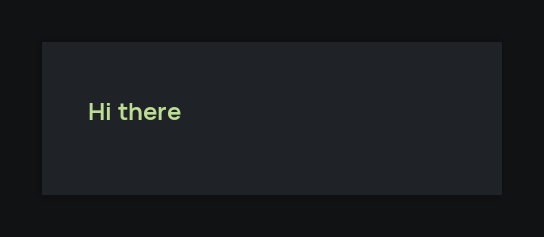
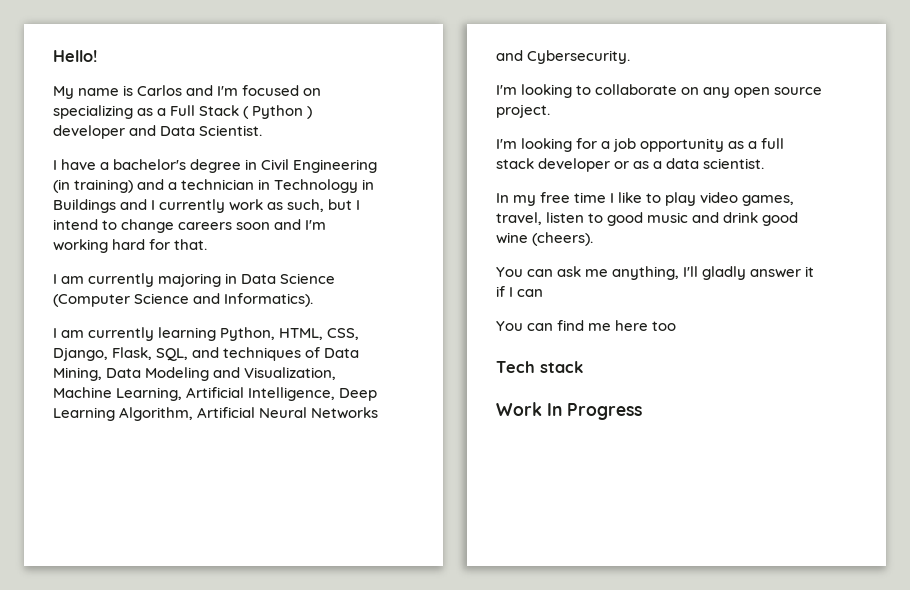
[88,103,182,120] Hi there -> [53,50,97,62] [53,85,322,99] [53,105,313,119] [53,125,263,139] [53,159,378,173] [53,179,375,193] [53,199,361,213] [53,219,327,233] [53,239,208,253] [53,273,336,287] [53,293,314,307] [53,327,360,341] [53,347,360,361] [53,367,337,381] [53,387,378,401] [53,407,379,421] [496,50,631,64] [496,84,823,98] [496,104,550,118] [496,138,785,152] [496,158,765,172] [496,192,795,206] [496,212,799,226] [496,232,594,246] [496,266,815,280] [496,286,544,297] [496,320,677,331] [496,361,583,373] [496,402,642,420] Hello! // My name is Carlos and I'm focused on specializing as a Full Stack ( Python ) developer and Data Scientist. // I have a bachelor's degree in Civil Engineering (in training) and a technician in Technology in Buildings and I currently work as such, but I intend to change careers soon and I'm working hard for that. // I am currently majoring in Data Science (Computer Science and Informatics). // I am currently learning Python, HTML, CSS, Django, Flask, SQL, and techniques of Data Mining, Data Modeling and Visualization, Machine Learning, Artificial Intelligence, Deep Learning Algorithm, Artificial Neural Networks and Cybersecurity. // I'm looking to collaborate on any open source project. // I'm looking for a job opportunity as a full stack developer or as a data scientist. // In my free time I like to play video games, travel, listen to good music and drink good wine (cheers). // You can ask me anything, I'll gladly answer it if I can // You can find me here too // Tech stack // Work In Progress

